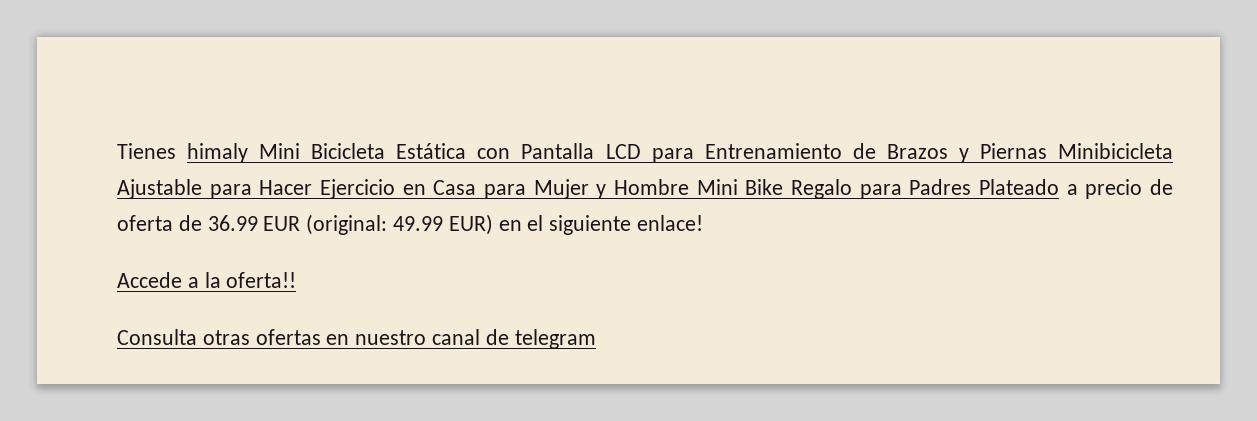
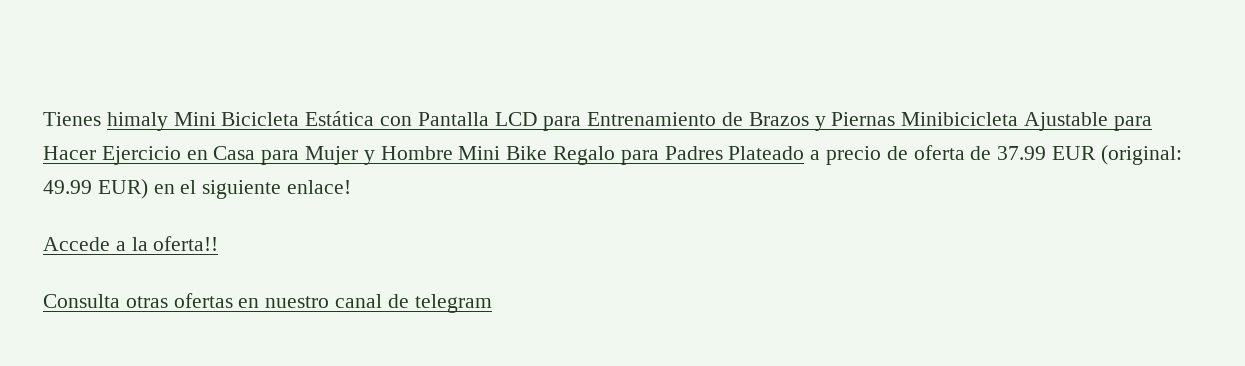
[207,215,258,231] 36.99 -> [997,146,1047,160] 37.99

